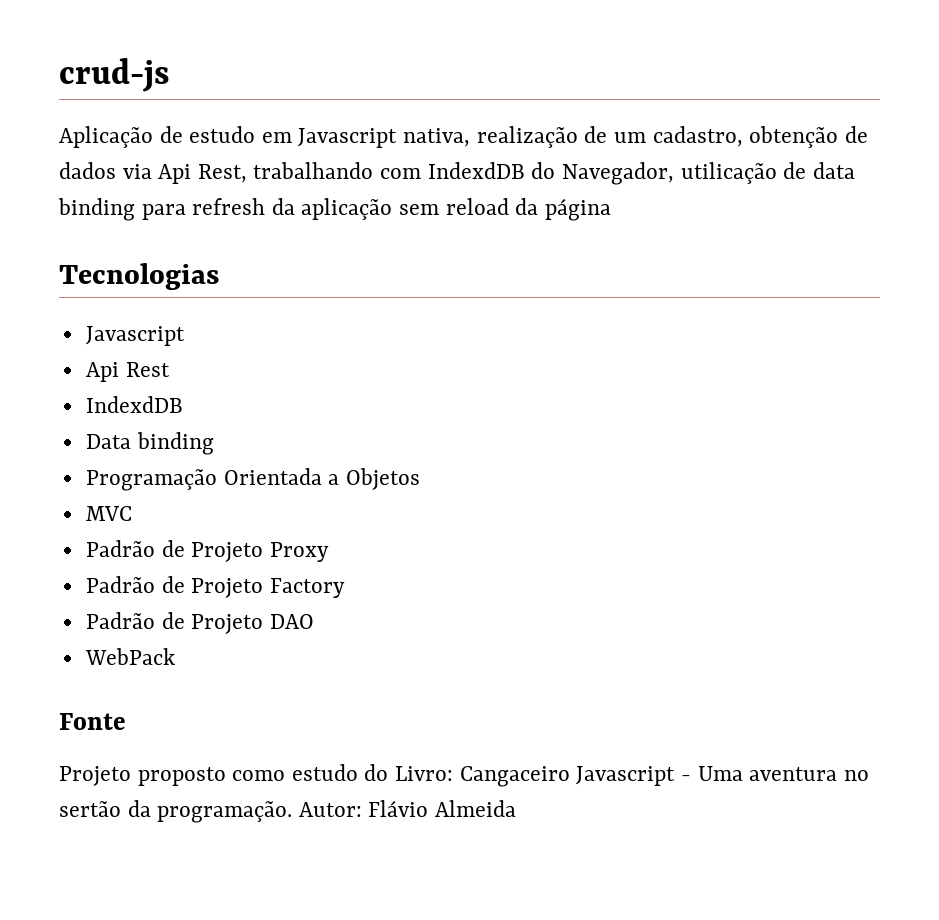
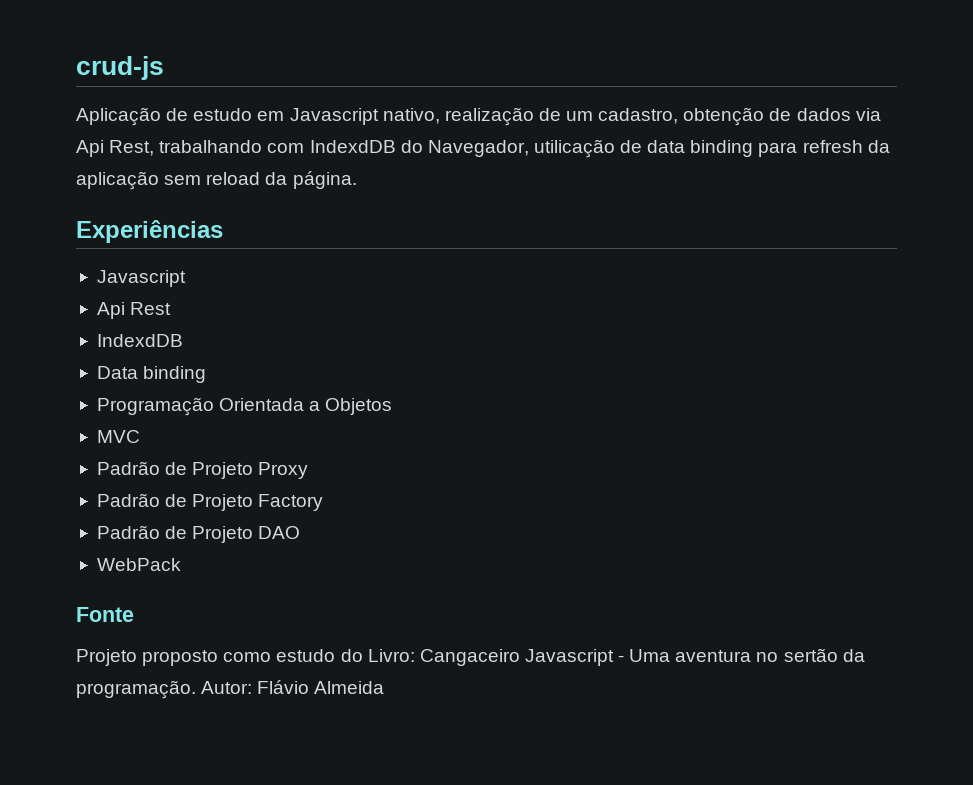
[403,128,471,147] nativa, -> [382,108,440,124] nativo,
[544,198,611,221] [59,263,219,290] página // Tecnologias -> [292,171,357,189] [76,220,223,243] página. // Experiências

